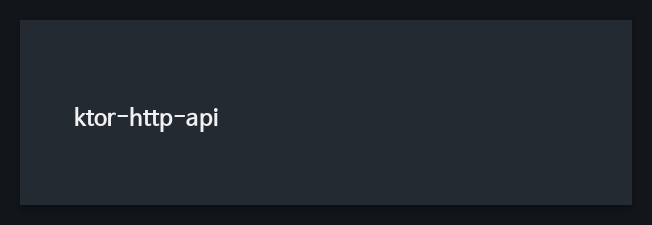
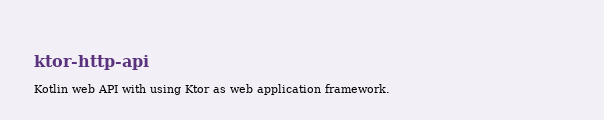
(219, 119) none -> [34,84,390,95] // Kotlin web API with using Ktor as web application framework.

